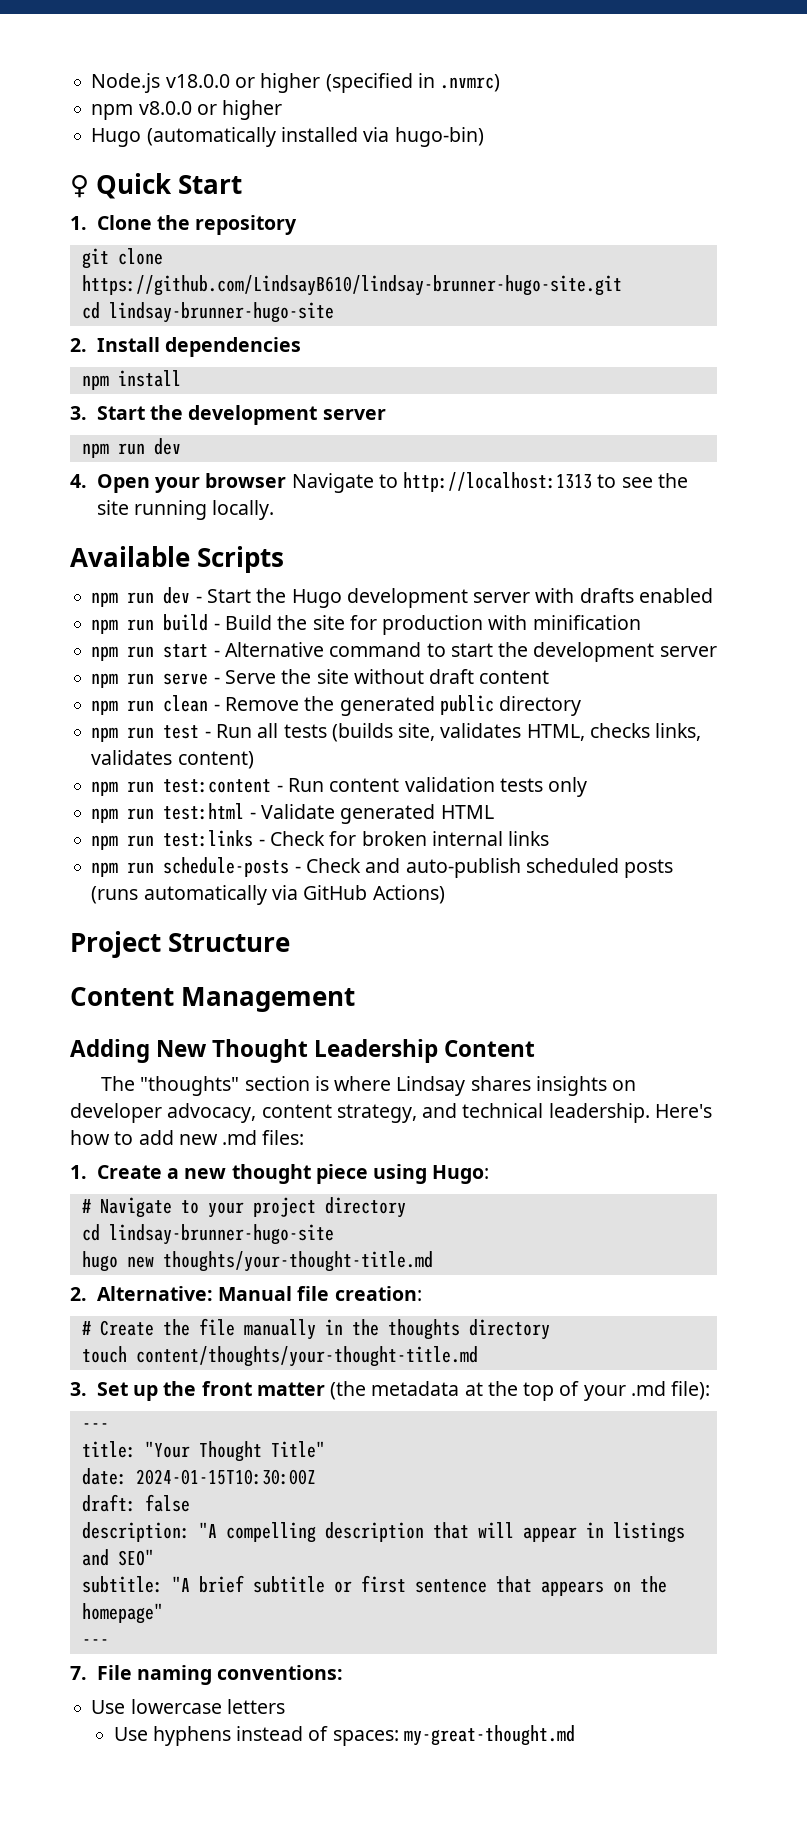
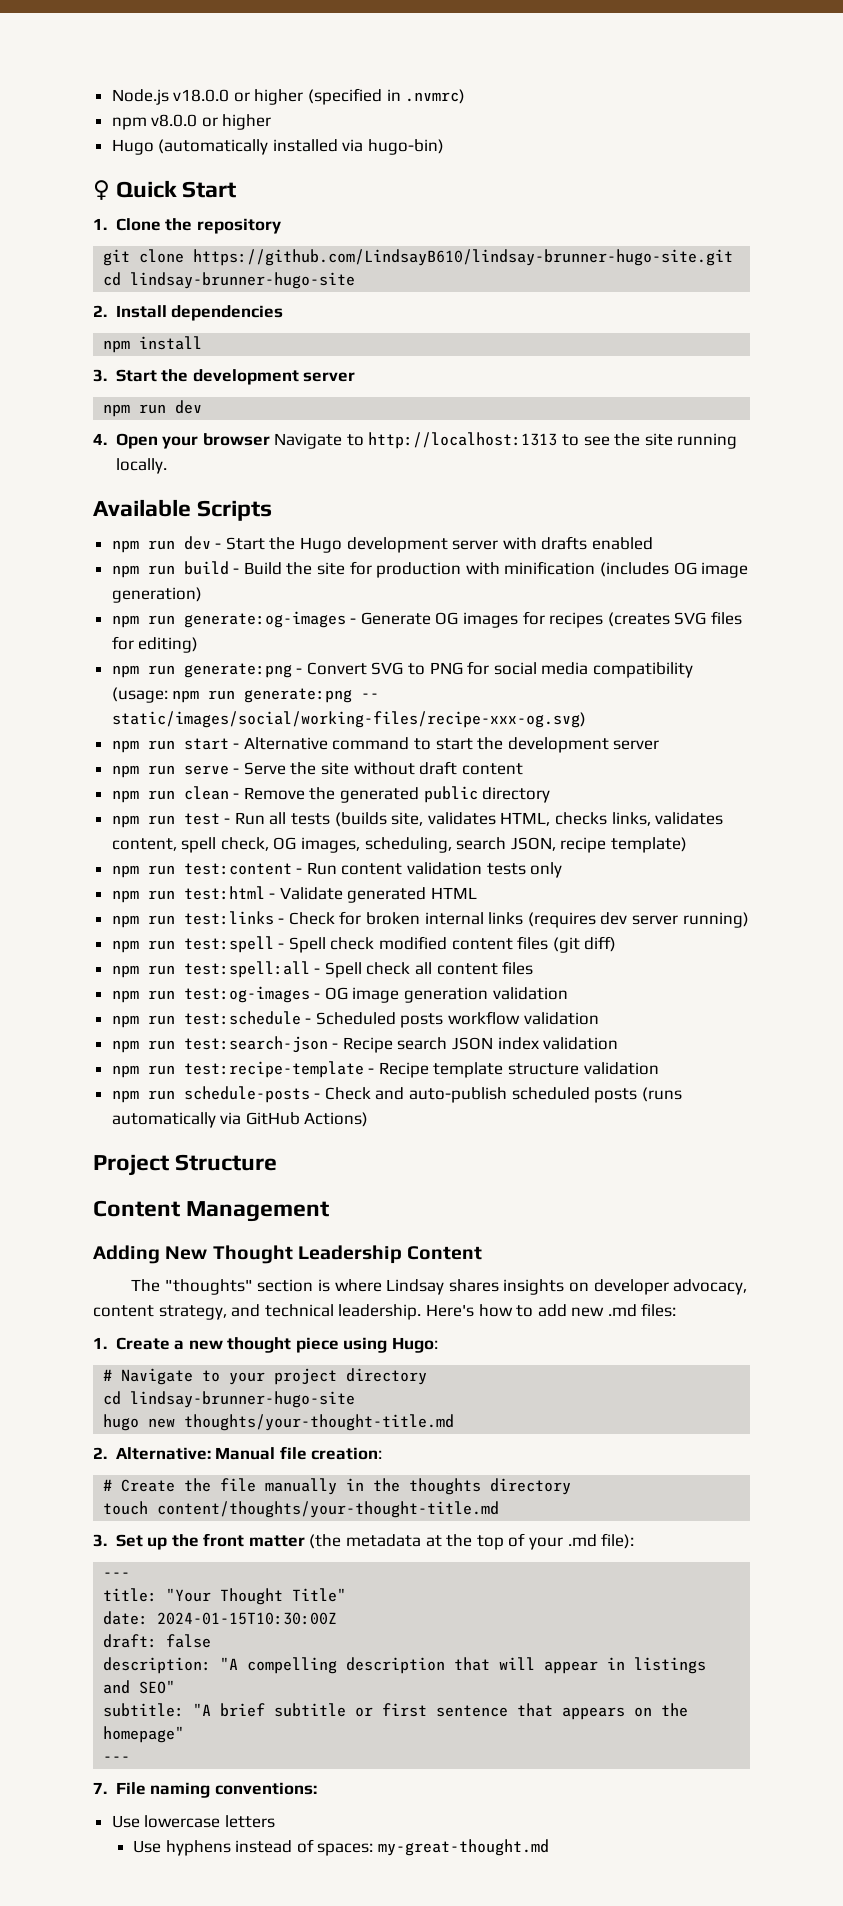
(641, 622) none -> [600,562,749,578] [111,587,202,603] [111,611,743,628] [111,636,199,653] [111,661,694,678] [111,687,380,703] [111,711,586,728] (includes OG image generation) // npm run generate:og-images - Generate OG images for recipes (creates SVG files for editing) // npm run generate:png - Convert SVG to PNG for social media compatibility (usage: npm run generate:png -- static/images/social/working-files/recipe-xxx-og.svg)
[177,751,254,769] content) -> [111,837,688,853] content, spell check, OG images, scheduling, search JSON, recipe template)
(550, 838) none -> [527,912,749,928] [111,936,617,953] [111,961,534,978] [111,986,568,1003] [111,1011,599,1028] [111,1036,619,1053] [111,1061,659,1078] (requires dev server running) // npm run test:spell - Spell check modified content files (git diff) // npm run test:spell:all - Spell check all content files // npm run test:og-images - OG image generation validation // npm run test:schedule - Scheduled posts workflow validation // npm run test:search-json - Recipe search JSON index validation // npm run test:recipe-template - Recipe template structure validation

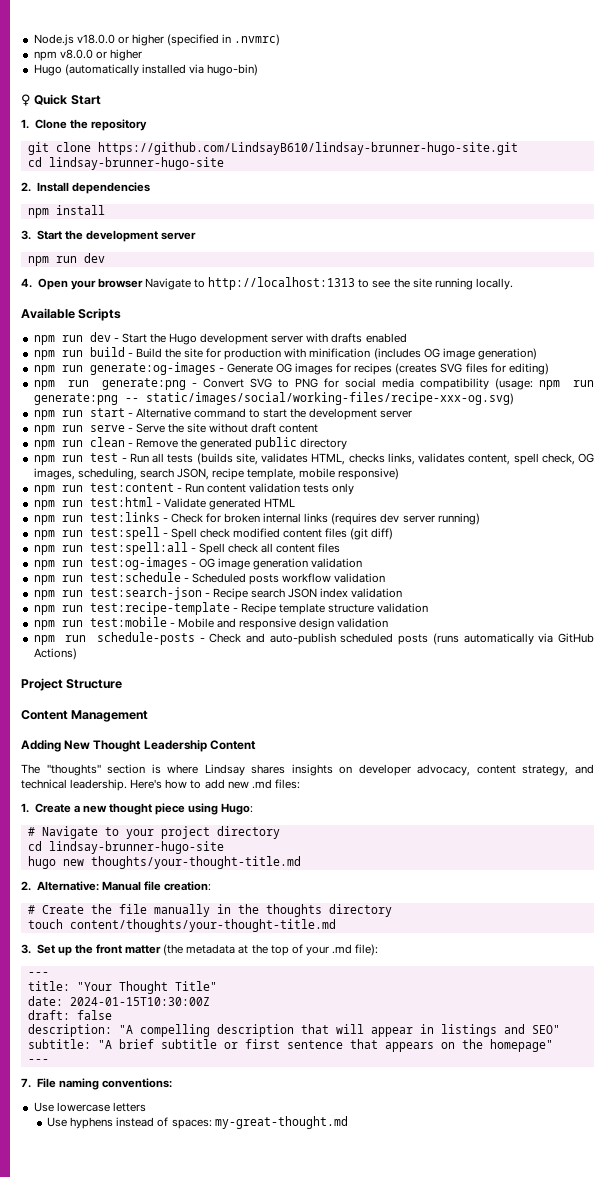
[611,837,688,853] template) -> [247,468,400,480] template, mobile responsive)
(659, 1068) none -> [33,617,389,630] // npm run test:mobile - Mobile and responsive design validation

